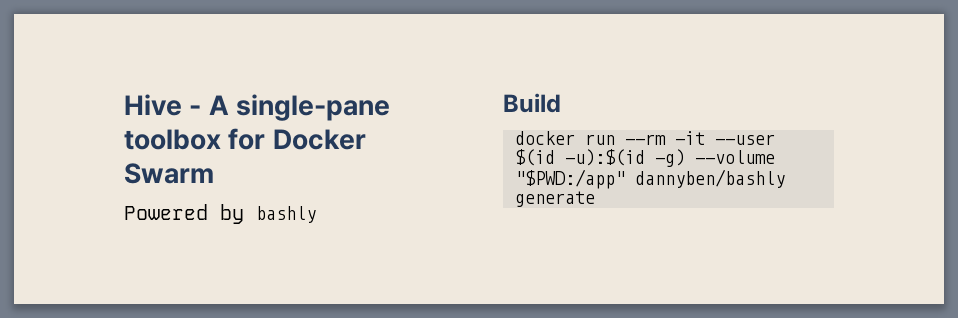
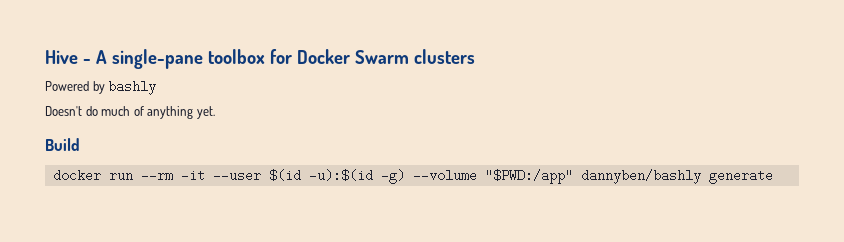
(214, 173) none -> [413,49,475,64] clusters
(316, 214) none -> [45,106,215,119] // Doesn't do much of anything yet.

